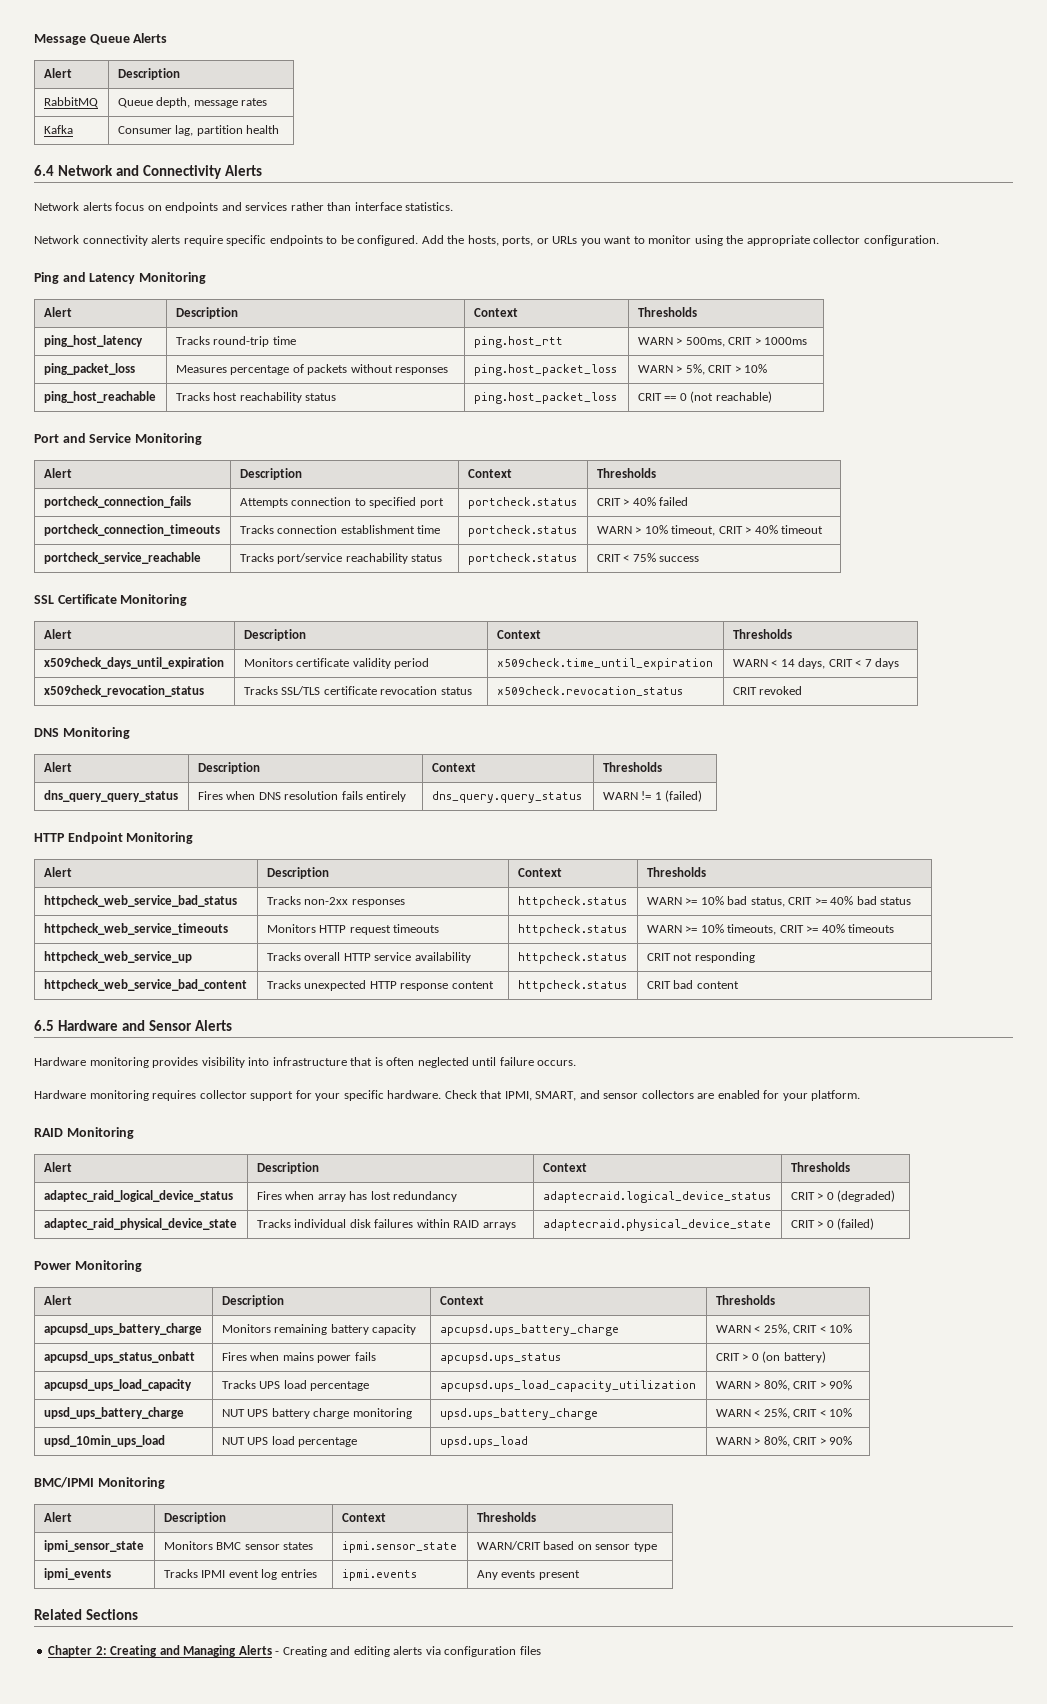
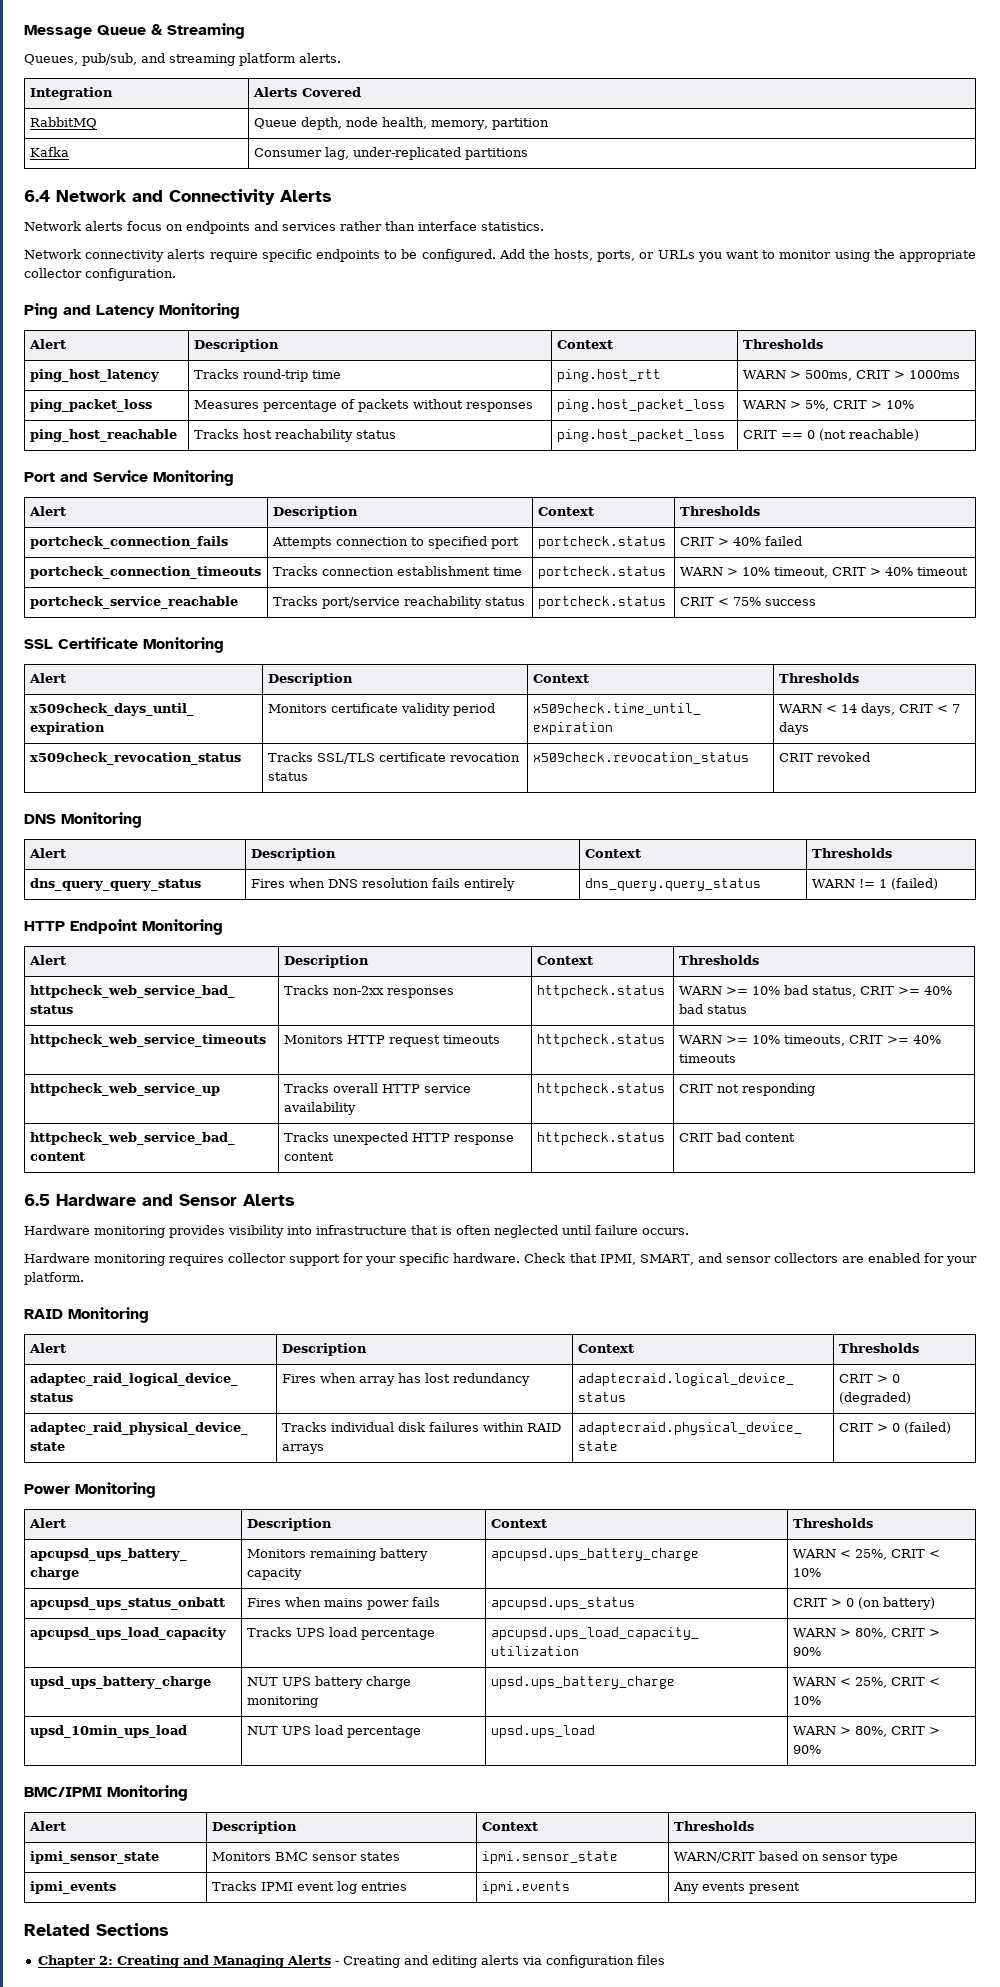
[133,33,168,43] [43,68,72,78] [117,68,180,80] Alerts // Alert | Description -> [151,23,245,39] [24,53,341,66] [30,87,114,100] [253,87,362,97] & Streaming // Queues, pub/sub, and streaming platform alerts. // Integration | Alerts Covered
[193,98,268,108] message rates -> [346,117,550,130] node health, memory, partition
[196,125,280,136] partition health -> [353,147,529,160] under-replicated partitions

